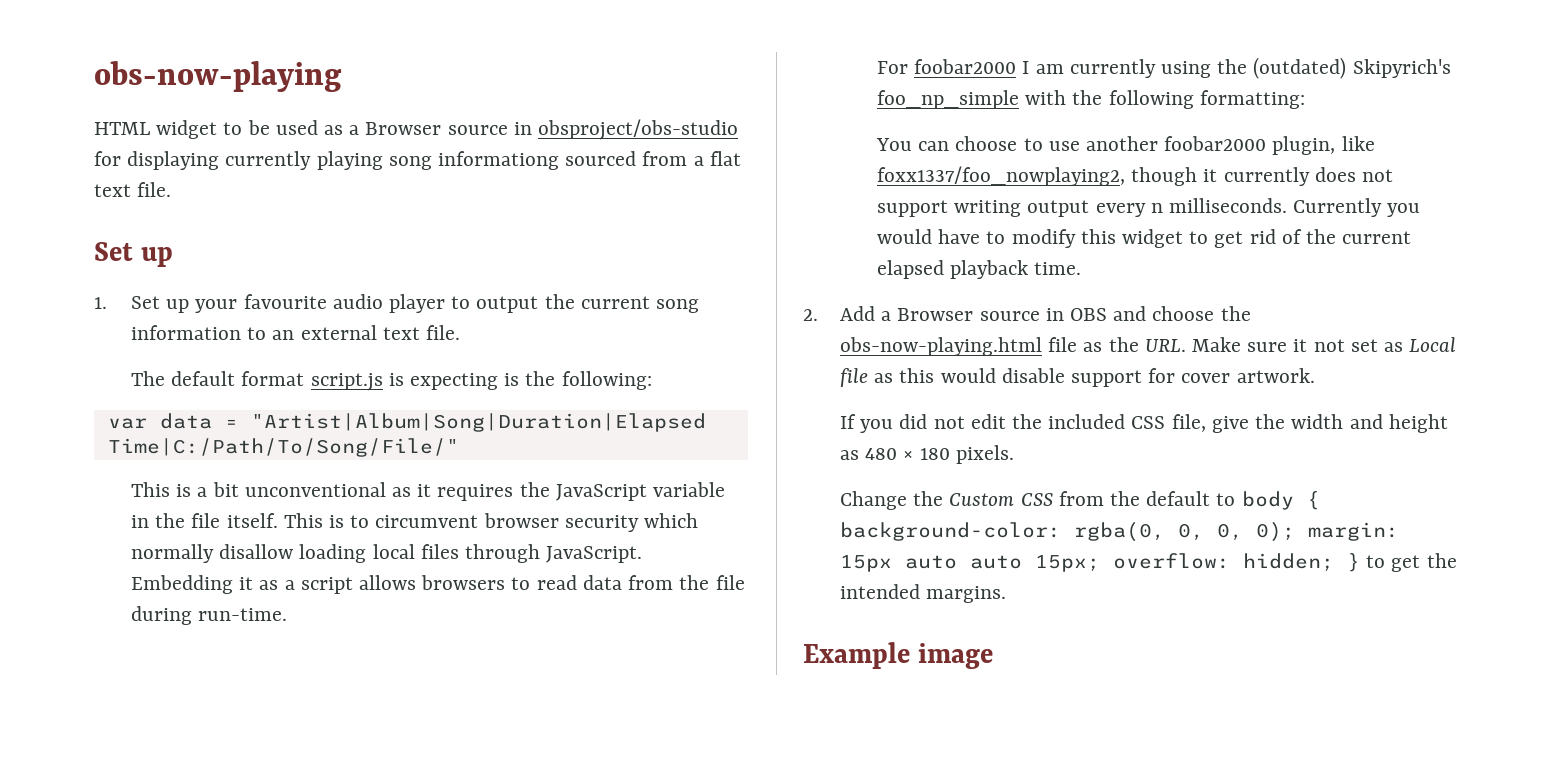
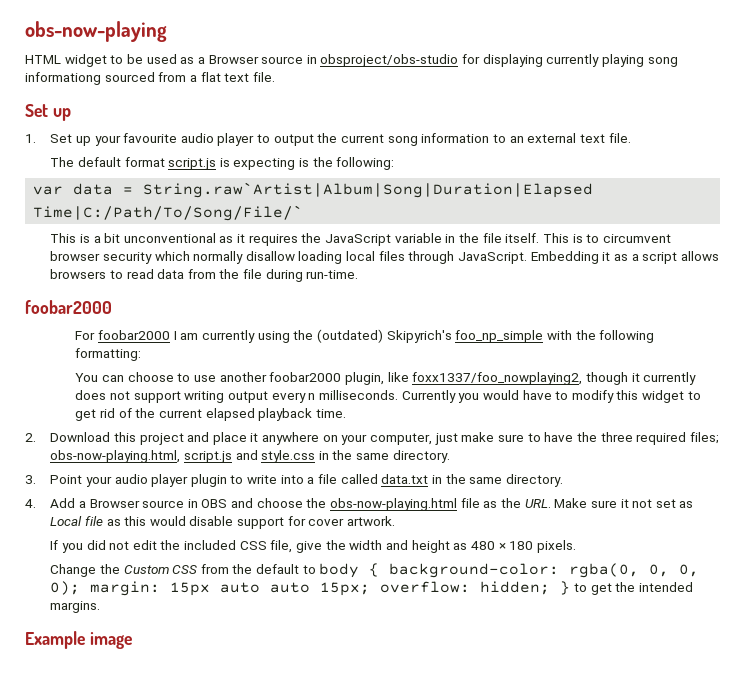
[250,413,706,432] [107,438,459,457] "Artist|Album|Song|Duration|Elapsed Time|C:/Path/To/Song/File/" -> [143,182,594,198] [33,205,304,221] String.raw`Artist|Album|Song|Duration|Elapsed Time|C:/Path/To/Song/File/`
(288, 614) none -> [25,300,112,314] // foobar2000
(818, 315) none -> [50,432,719,445] [50,450,450,463] [25,474,563,487] [25,499,36,508] Download this project and place it anywhere on your computer, just make sure to have the three required files; obs-now-playing.html, script.js and style.css in the same directory. // 3. Point your audio player plugin to write into a file called data.txt in the same directory. // 4.

